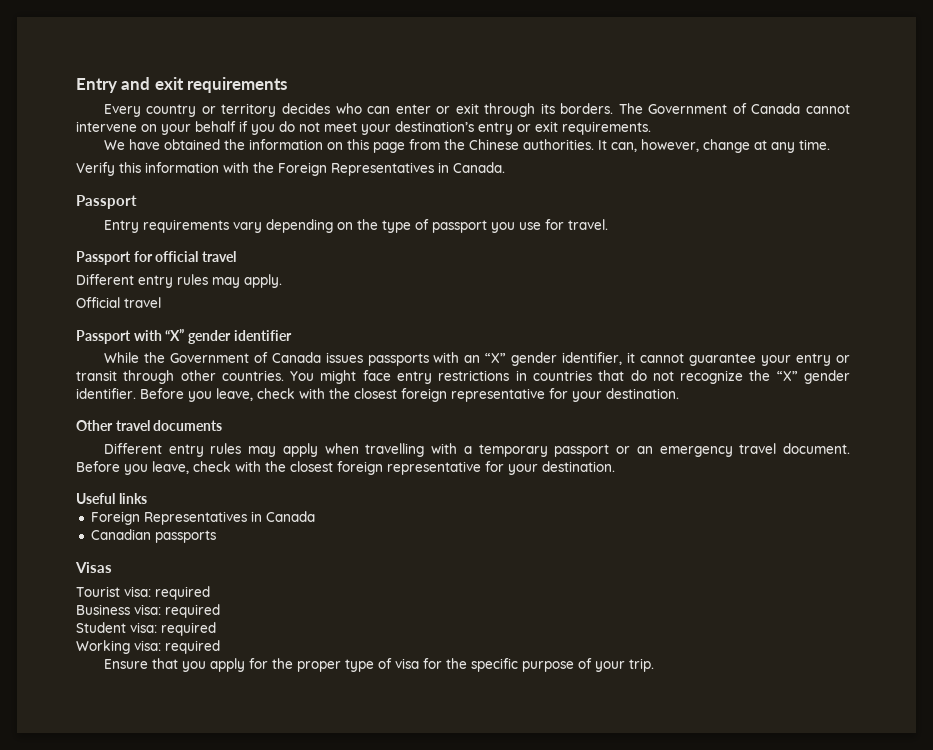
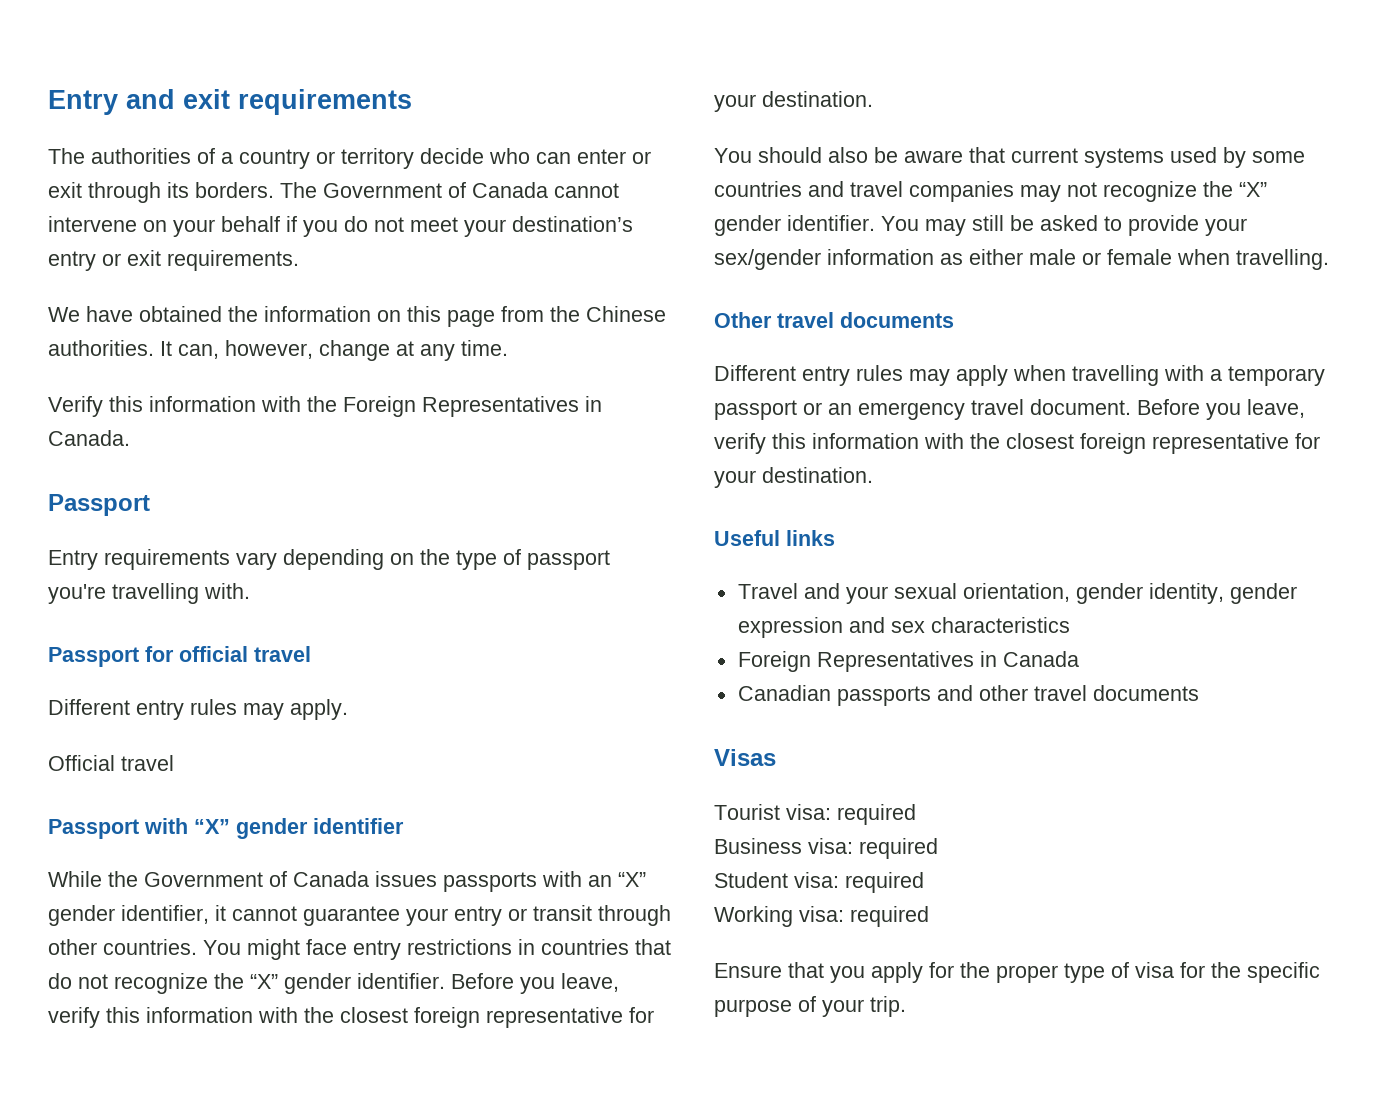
[103,104,141,117] Every -> [48,148,233,164] The authorities of a
[281,103,330,114] decides -> [420,148,484,164] decide
[490,219,608,233] you use for travel. -> [48,583,250,604] you're travelling with.
[257,388,679,402] check with the closest foreign representative for your destination. -> [48,1007,654,1028] [714,91,873,112] [714,147,1305,168] [714,181,1267,202] [714,215,1247,236] [714,249,1329,270] verify this information with the closest foreign representative for your destination. // You should also be aware that current systems used by some countries and travel companies may not recognize the “X” gender identifier. You may still be asked to provide your sex/gender information as either male or female when travelling.
[193,461,231,472] check -> [714,433,919,454] verify this information
(147, 498) none -> [737,583,1297,604] [737,617,1070,638] // Travel and your sexual orientation, gender identity, gender expression and sex characteristics
(216, 536) none -> [936,685,1199,701] and other travel documents

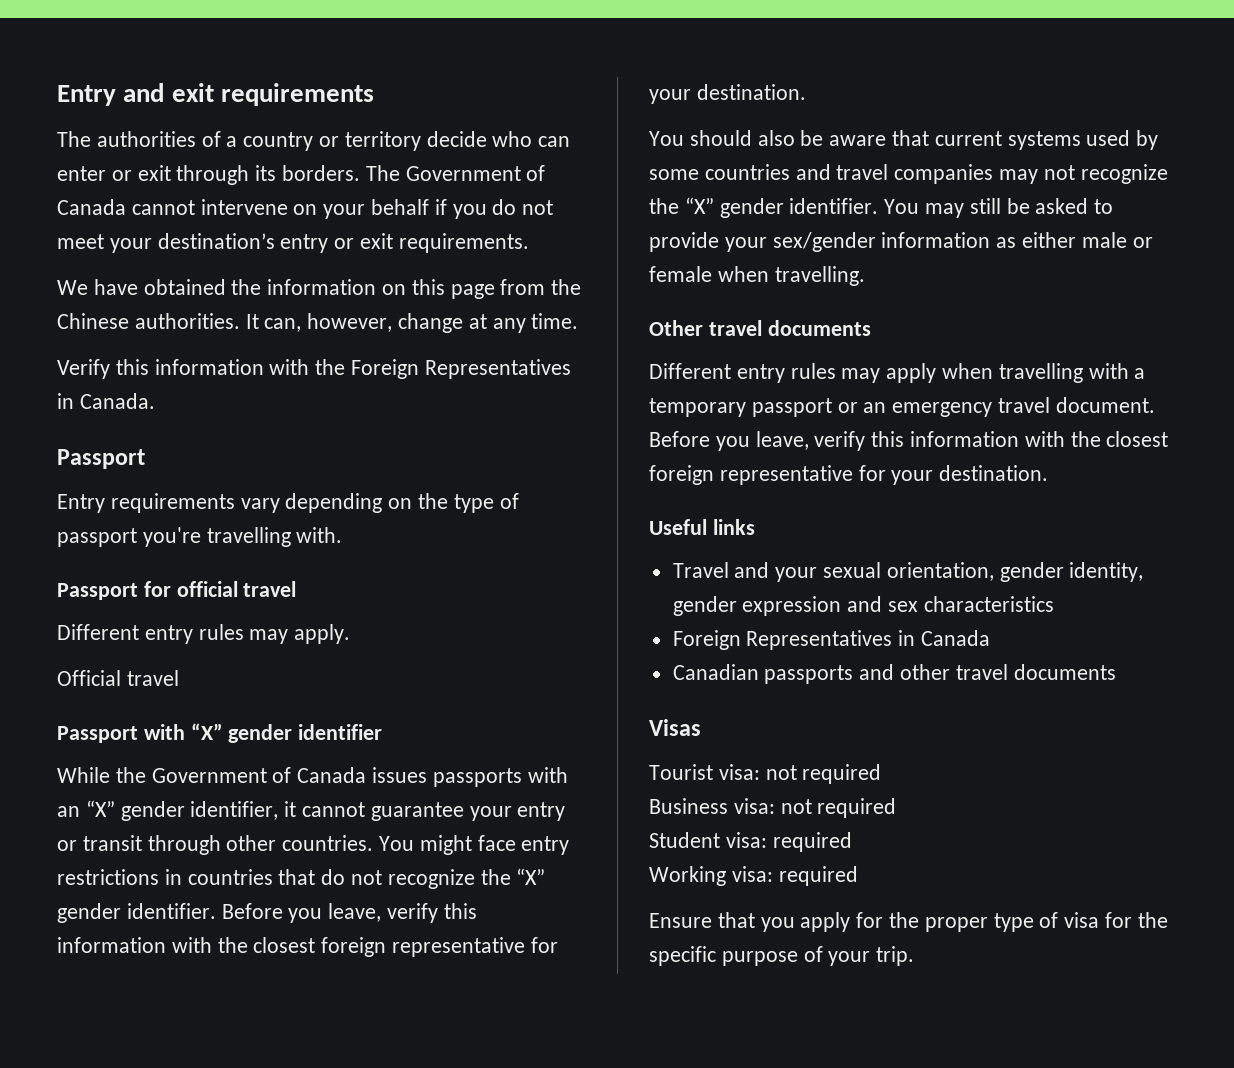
(831, 812) none -> [765,765,797,780] not
(853, 846) none -> [780,799,812,814] not

